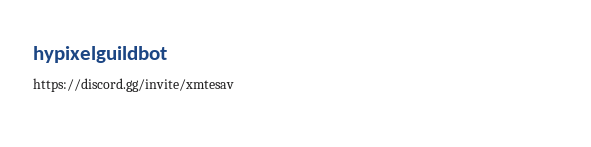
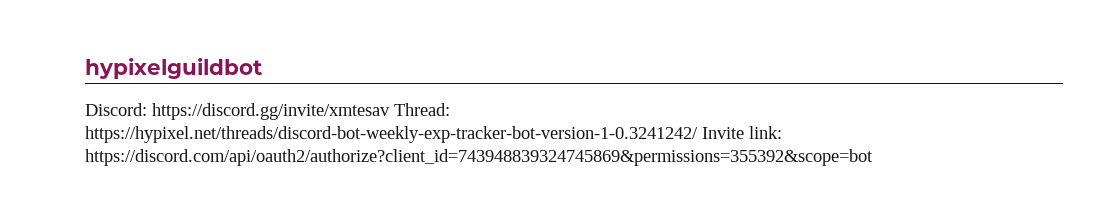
[33,78,234,92] https://discord.gg/invite/xmtesav -> [85,103,450,120] [85,126,782,143] [85,149,873,166] Discord: https://discord.gg/invite/xmtesav Thread: https://hypixel.net/threads/discord-bot-weekly-exp-tracker-bot-version-1-0.3241242/ Invite link: https://discord.com/api/oauth2/authorize?client_id=743948839324745869&permissions=355392&scope=bot

